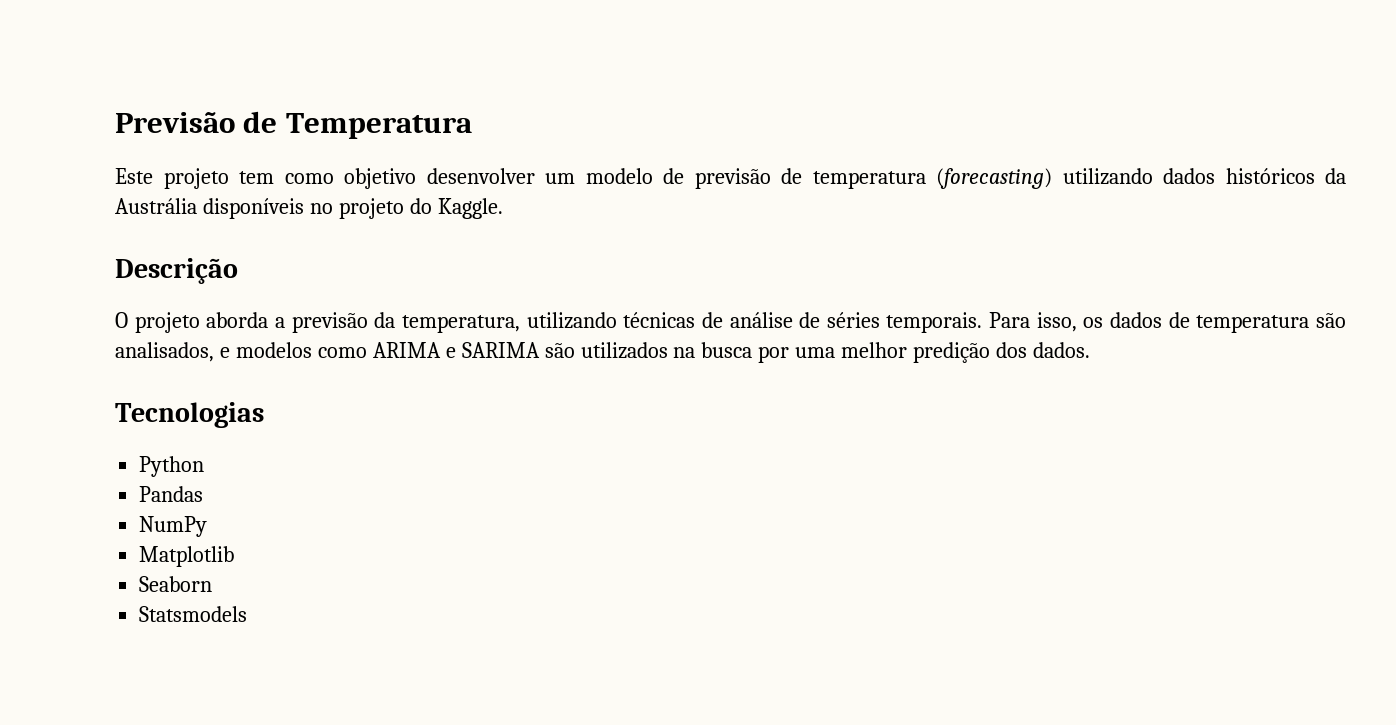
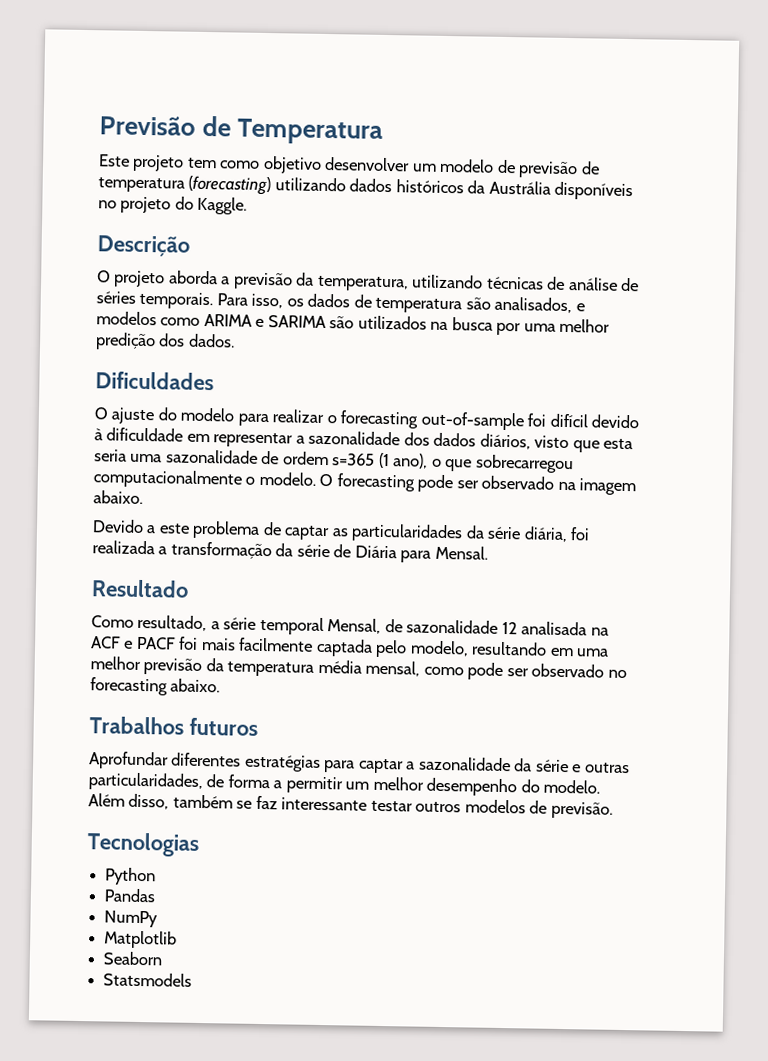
(1091, 350) none -> [95,371,214,391] [94,407,640,431] [94,427,634,453] [94,449,574,474] [93,469,637,496] [93,490,143,504] [92,519,591,543] [92,540,488,563] [91,579,189,598] [91,614,609,636] [91,636,610,658] [90,656,627,681] [90,677,221,696] [89,716,258,736] [89,751,630,774] [88,772,601,797] [88,793,613,819] // Dificuldades // O ajuste do modelo para realizar o forecasting out-of-sample foi difícil devido à dificuldade em representar a sazonalidade dos dados diários, visto que esta seria uma sazonalidade de ordem s=365 (1 ano), o que sobrecarregou computacionalmente o modelo. O forecasting pode ser observado na imagem abaixo. // Devido a este problema de captar as particularidades da série diária, foi realizada a transformação da série de Diária para Mensal. // Resultado // Como resultado, a série temporal Mensal, de sazonalidade 12 analisada na ACF e PACF foi mais facilmente captada pelo modelo, resultando em uma melhor previsão da temperatura média mensal, como pode ser observado no forecasting abaixo. // Trabalhos futuros // Aprofundar diferentes estratégias para captar a sazonalidade da série e outras particularidades, de forma a permitir um melhor desempenho do modelo. Além disso, também se faz interessante testar outros modelos de previsão.

